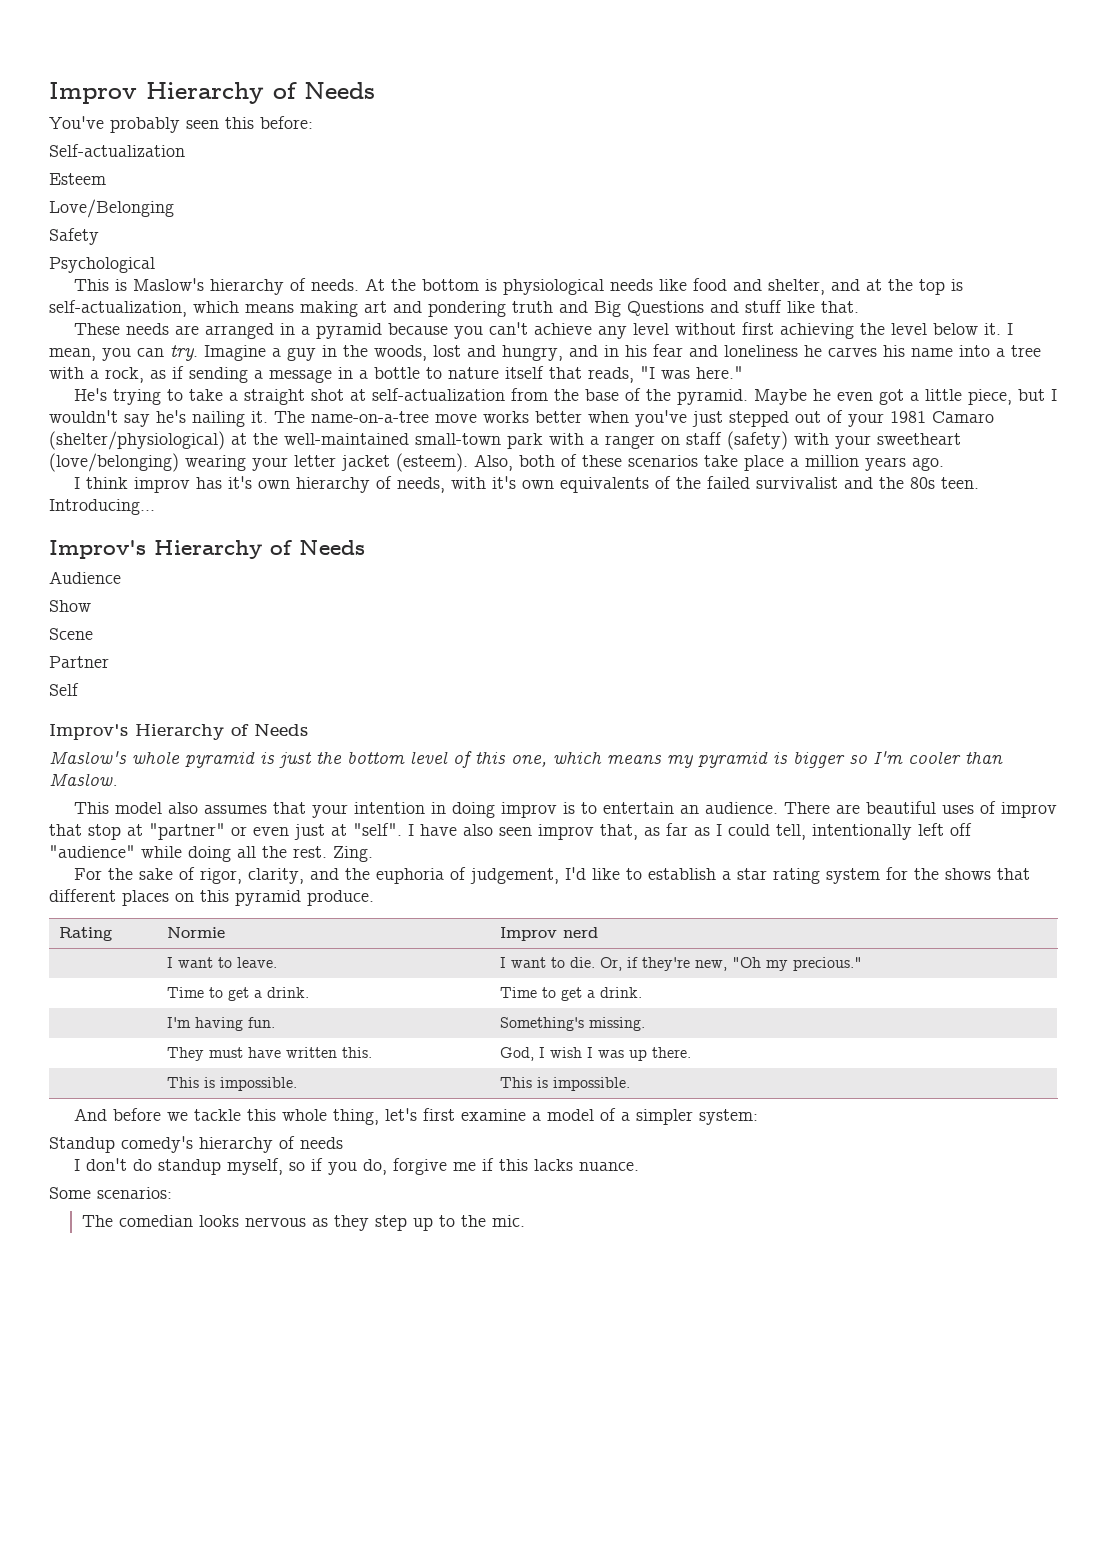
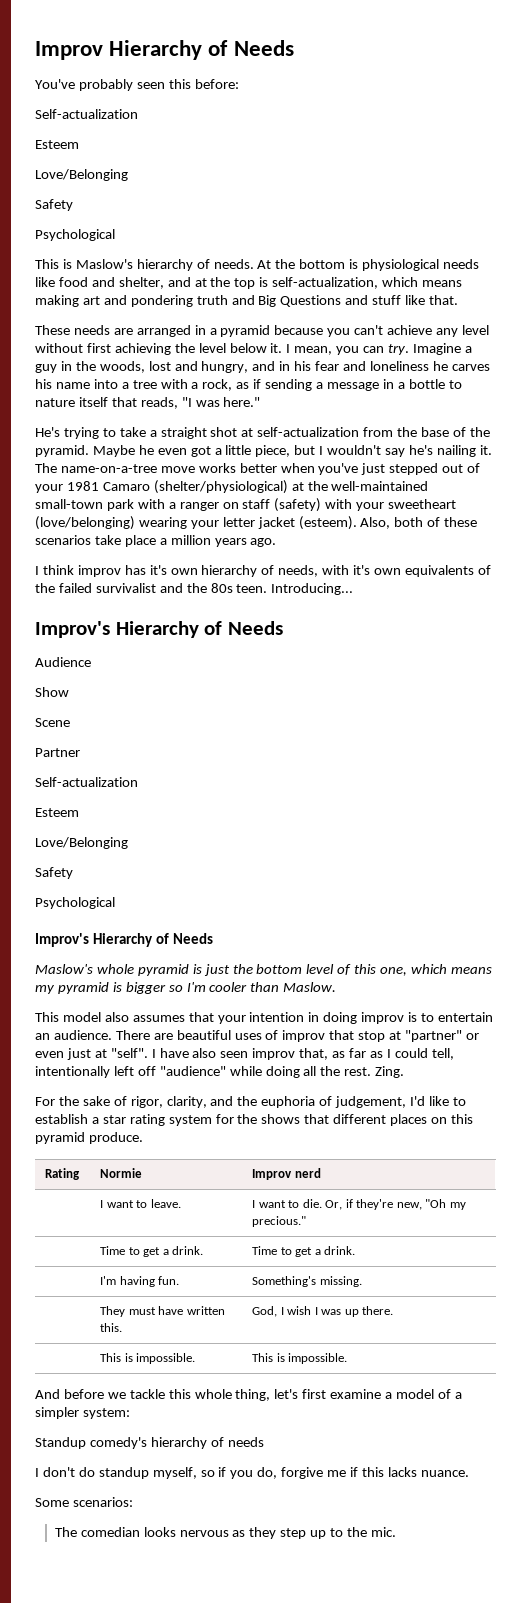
[49,683,79,696] Self -> [35,777,138,787] [35,808,79,817] [35,837,128,849] [35,867,73,879] [35,897,115,909] Self-actualization // Esteem // Love/Belonging // Safety // Psychological

